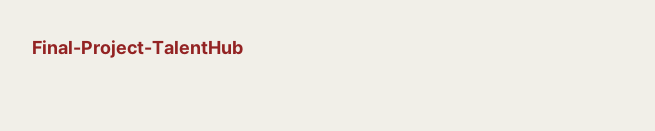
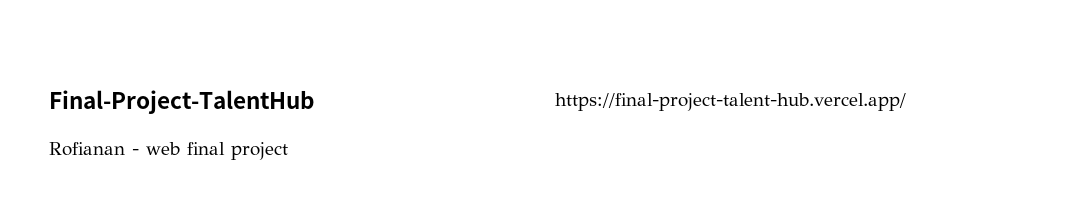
(243, 49) none -> [49,142,288,160] [555,93,906,111] // Rofianan - web final project https://final-project-talent-hub.vercel.app/

